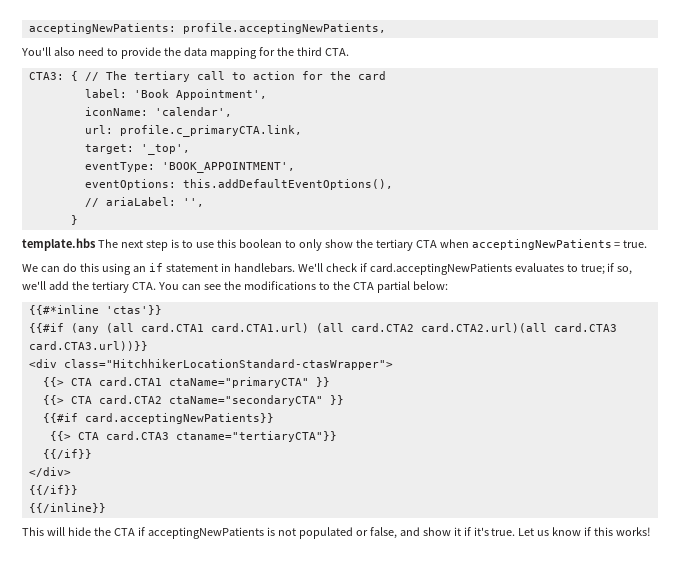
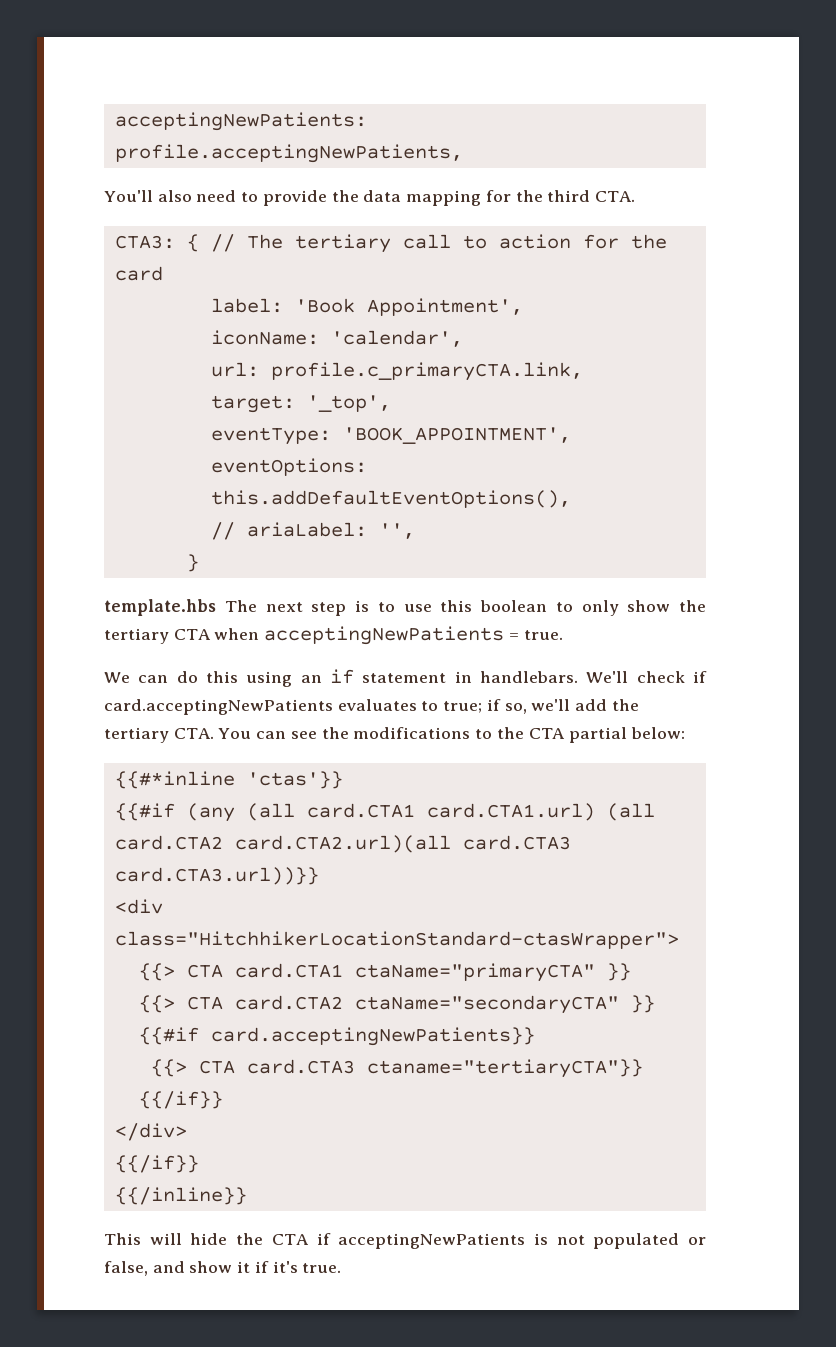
[518,527,652,536] Let us know if this works! -> (342, 1268) none

